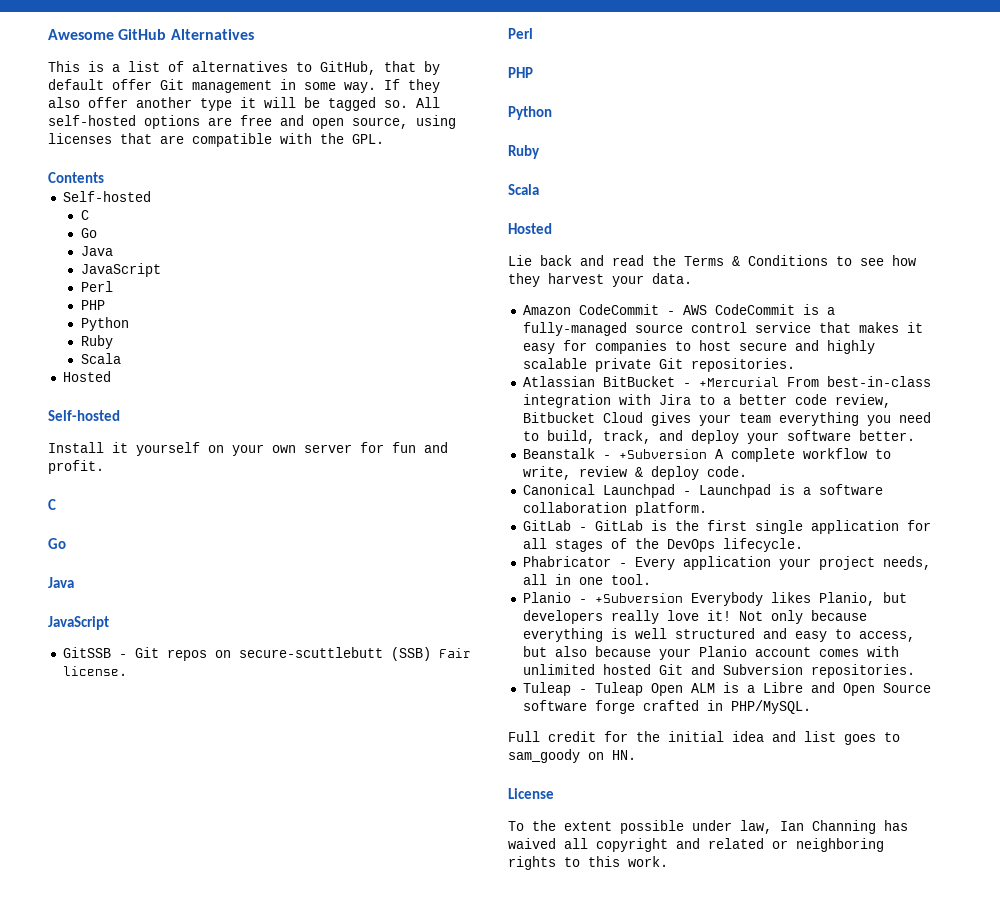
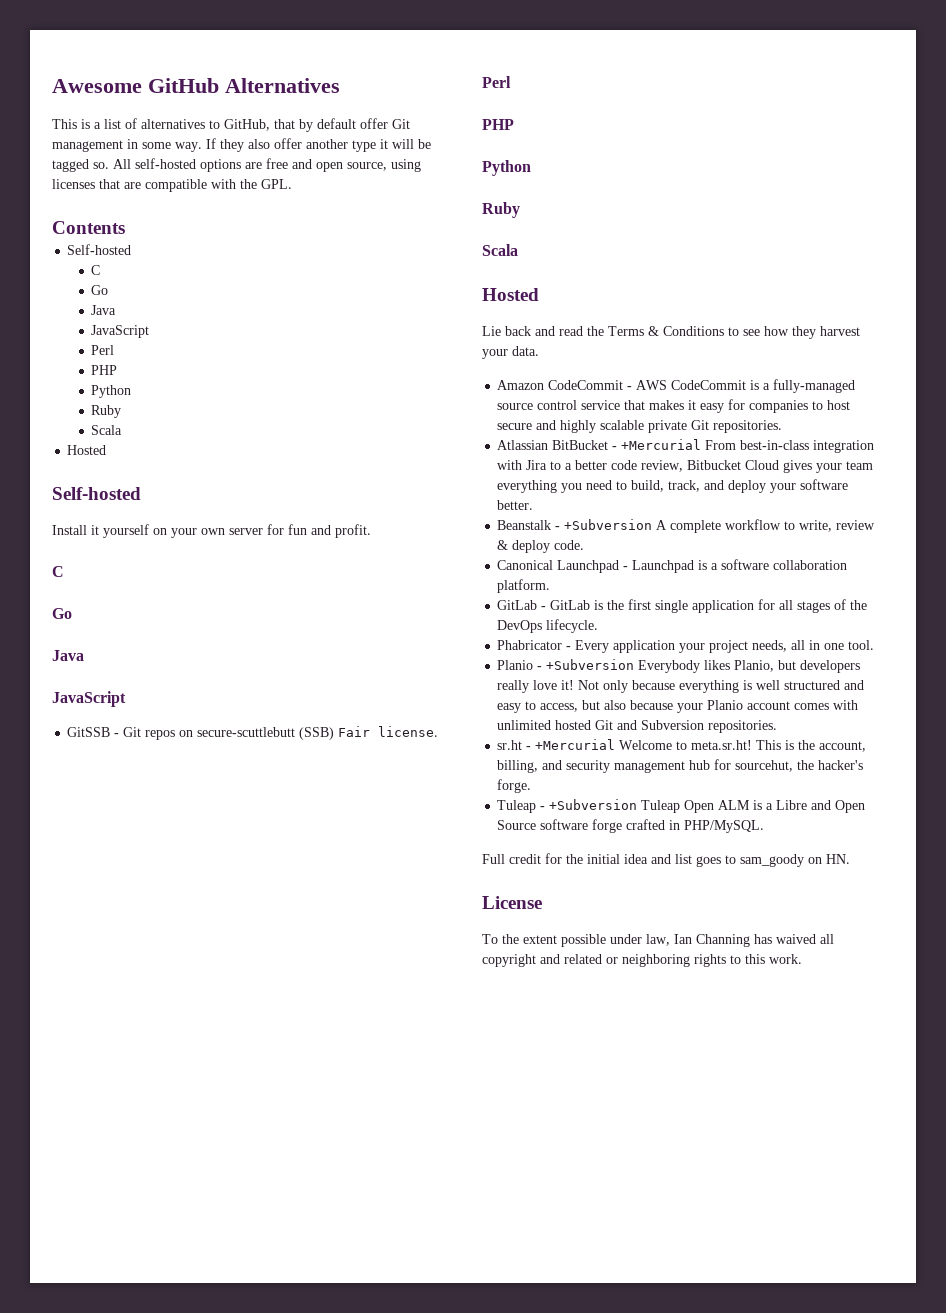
(915, 671) none -> [497,739,867,752] [497,759,864,773] [497,779,532,793] // sr.ht - +Mercurial Welcome to meta.sr.ht! This is the account, billing, and security management hub for sourcehut, the hacker's forge.
(587, 691) none -> [549,799,638,810] +Subversion

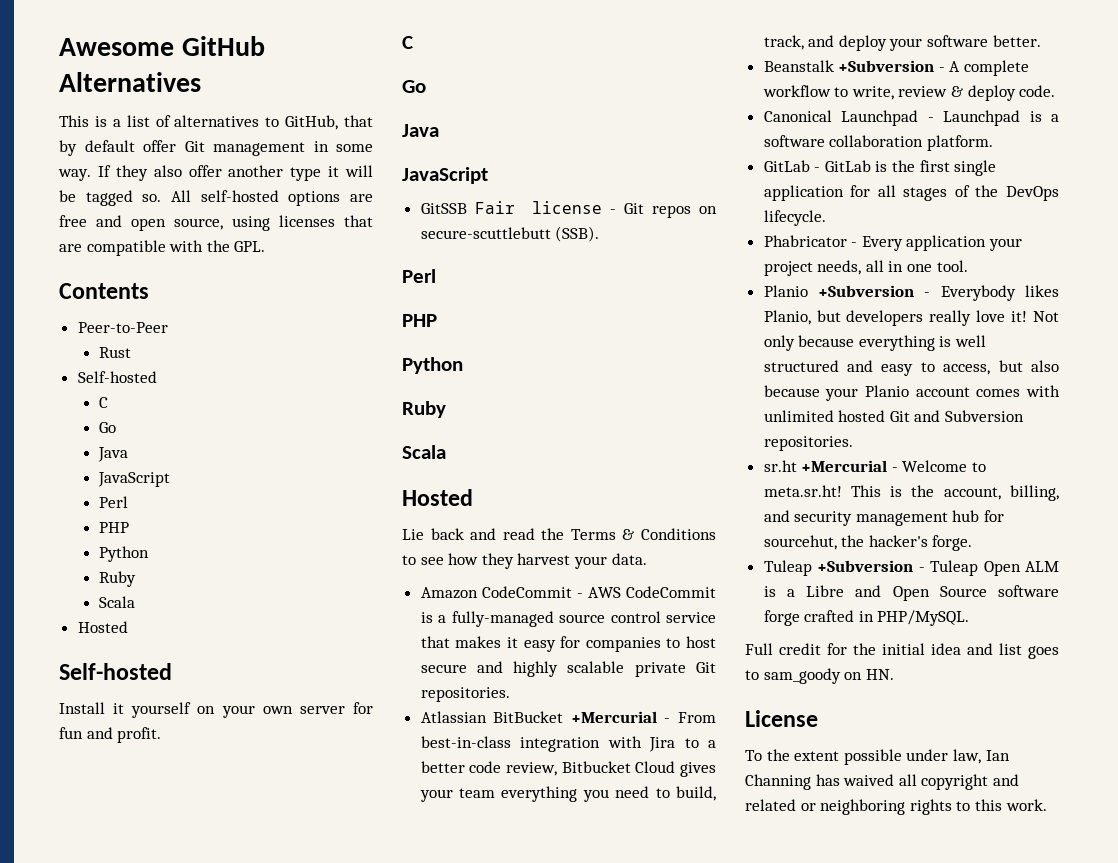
(125, 227) none -> [77,322,168,333] [99,347,132,358] // Peer-to-Peer // Rust
(111, 732) none -> [474,201,603,214] Fair license
[299,726,439,740] (SSB) Fair license. -> [555,226,600,242] (SSB).
[612,439,702,450] - +Mercurial -> [570,711,671,723] +Mercurial -
[555,519,653,530] - +Subversion -> [838,60,945,72] +Subversion -
[537,659,635,670] - +Subversion -> [818,285,931,297] +Subversion -
[526,739,616,750] - +Mercurial -> [801,460,898,472] +Mercurial -
[540,799,638,810] - +Subversion -> [817,560,925,572] +Subversion -

